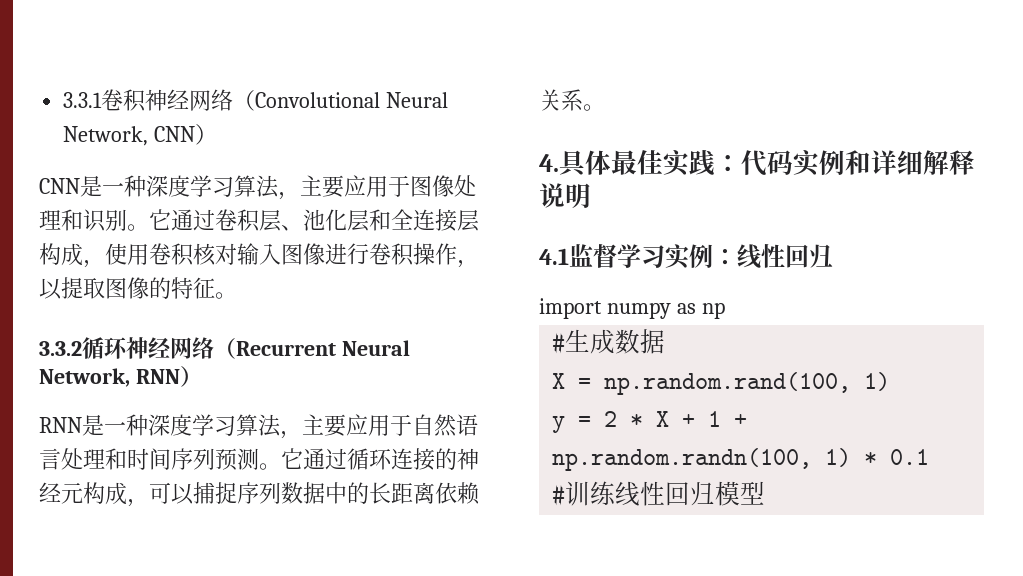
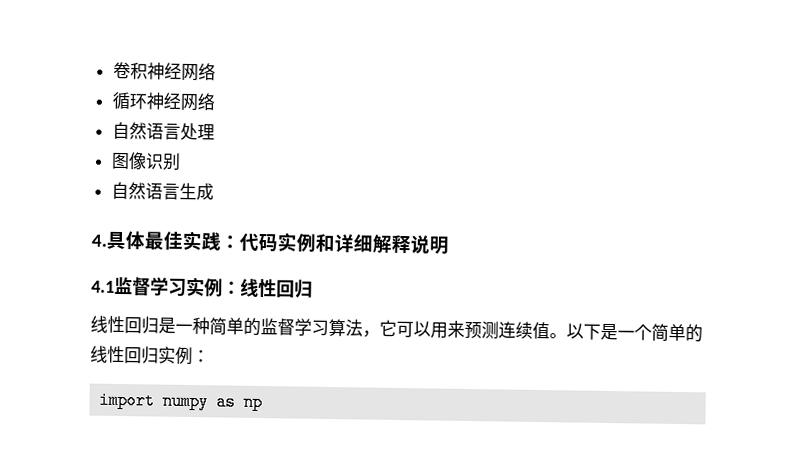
[63,92,103,108] 3.3.1 -> (112, 70) none
[233,90,449,111] [63,124,218,146] [39,175,476,200] [39,209,479,232] [39,243,479,268] [39,277,237,300] [39,337,410,359] [39,366,202,387] [39,414,478,439] [39,448,479,471] [39,482,480,507] [539,89,605,111] （Convolutional Neural Network, CNN） // CNN是一种深度学习算法，主要应用于图像处理和识别。它通过卷积层、池化层和全连接层构成，使用卷积核对输入图像进行卷积操作，以提取图像的特征。 // 3.3.2循环神经网络（Recurrent Neural Network, RNN） // RNN是一种深度学习算法，主要应用于自然语言处理和时间序列预测。它通过循环连接的神经元构成，可以捕捉序列数据中的长距离依赖关系。 -> [111,91,216,112] [111,121,215,141] [110,152,181,171] [110,181,214,201] // 循环神经网络 // 自然语言处理 // 图像识别 // 自然语言生成
[539,298,725,319] [552,329,666,354] [552,372,891,395] [552,411,748,433] [552,448,930,471] [552,481,766,506] import numpy as np // #生成数据 // X = np.random.rand(100, 1) // y = 2 * X + 1 + np.random.randn(100, 1) * 0.1 // #训练线性回归模型 -> [90,315,703,343] [90,345,210,366] [99,391,264,412] 线性回归是一种简单的监督学习算法，它可以用来预测连续值。以下是一个简单的线性回归实例： // import numpy as np

